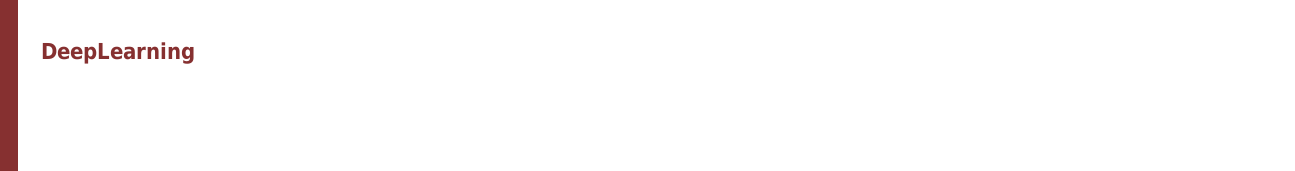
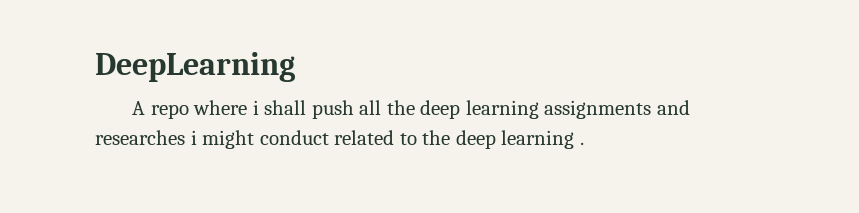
(195, 53) none -> [131,100,690,119] [95,130,584,149] // A repo where i shall push all the deep learning assignments and researches i might conduct related to the deep learning .

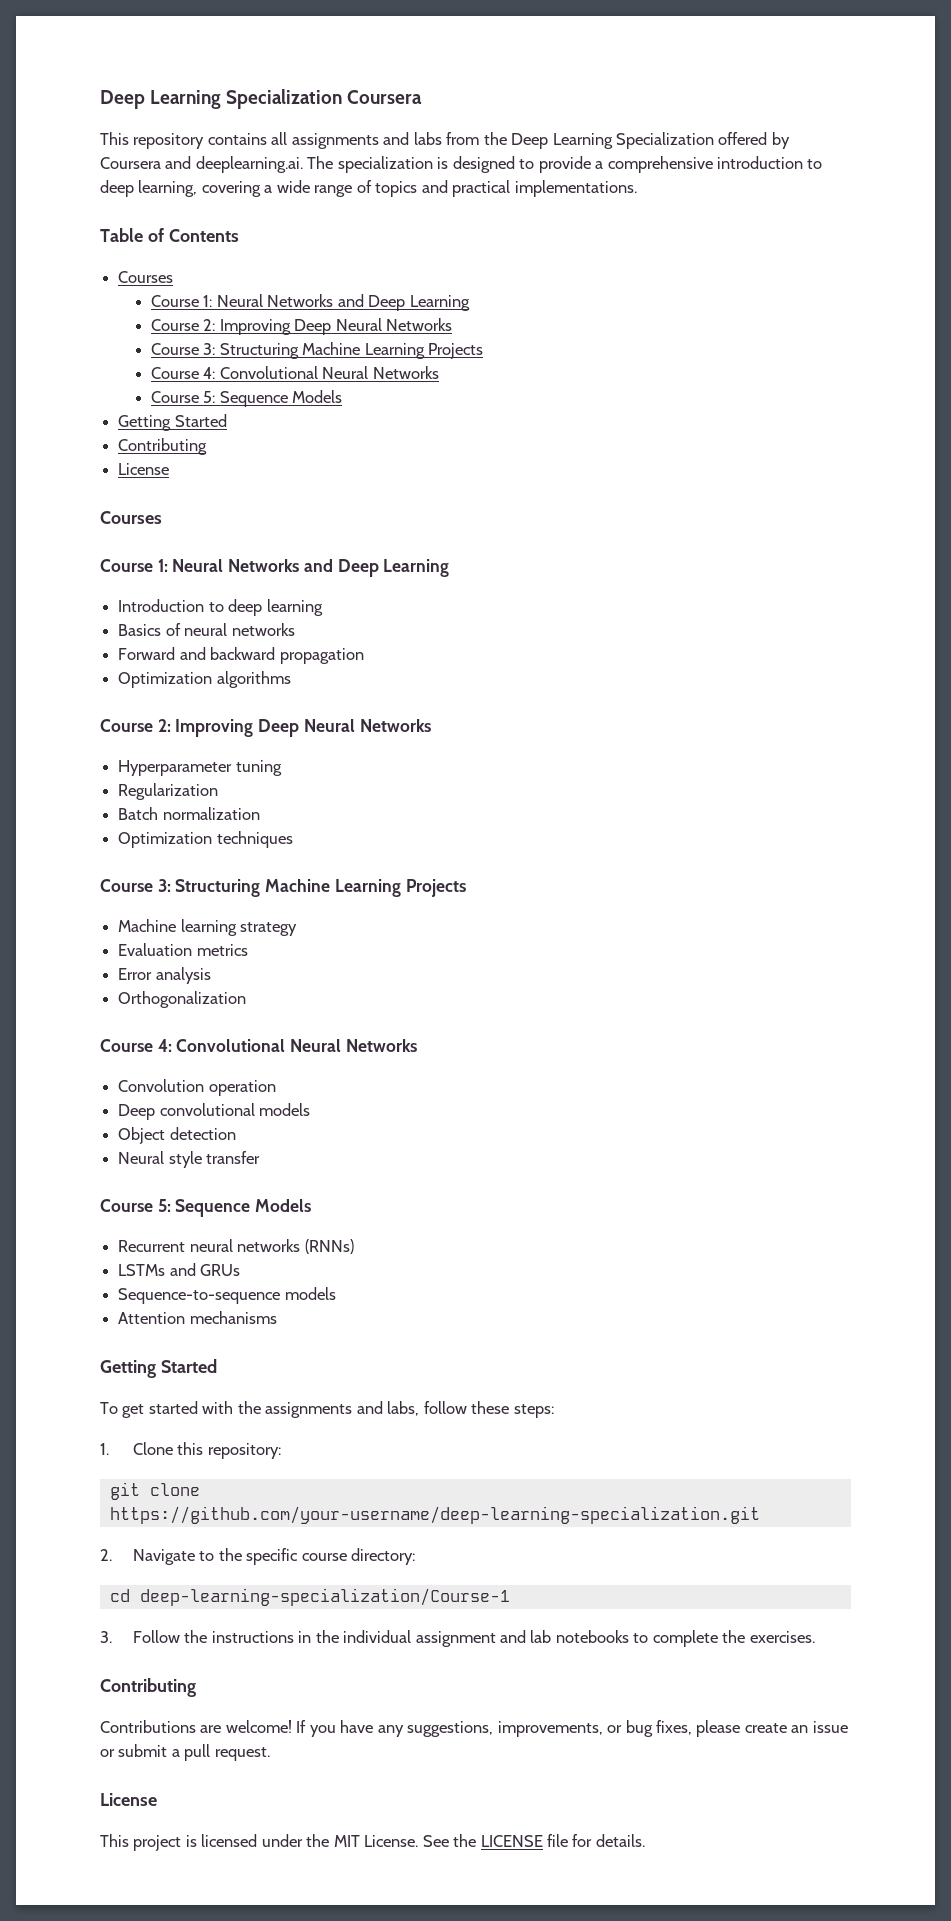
[95,52,295,82] [131,100,690,119] [95,130,584,149] DeepLearning // A repo where i shall push all the deep learning assignments and researches i might conduct related to the deep learning . -> [100,89,423,109] [100,132,790,149] [100,156,823,173] [100,180,637,197] [100,228,239,242] [118,271,174,283] [150,294,470,311] [150,318,453,335] [150,342,484,359] [150,366,439,379] [150,390,343,407] [118,414,227,431] [118,438,208,455] [118,463,170,475] [100,511,162,524] [100,559,450,577] [118,599,323,616] [118,623,295,636] [118,647,364,664] [118,671,291,688] [100,719,431,737] [118,760,282,776] [118,783,219,800] [118,807,260,820] [118,831,293,848] [100,879,466,897] [118,919,298,936] [118,943,248,956] [118,967,211,984] [118,991,247,1008] [100,1039,417,1052] [118,1079,276,1096] [118,1103,311,1120] [118,1127,236,1144] [118,1151,261,1168] [100,1199,312,1217] [118,1239,354,1254] [118,1263,241,1276] [118,1287,336,1304] [118,1311,277,1324] [100,1359,217,1378] [100,1401,554,1418] [100,1442,281,1459] [109,1482,200,1500] [109,1506,760,1524] [100,1548,416,1565] [109,1588,510,1606] [100,1630,815,1647] [100,1678,196,1697] [100,1720,848,1737] [100,1744,270,1761] [100,1793,157,1806] [100,1834,645,1851] Deep Learning Specialization Coursera // This repository contains all assignments and labs from the Deep Learning Specialization offered by Coursera and deeplearning.ai. The specialization is designed to provide a comprehensive introduction to deep learning, covering a wide range of topics and practical implementations. // Table of Contents // Courses // Course 1: Neural Networks and Deep Learning // Course 2: Improving Deep Neural Networks // Course 3: Structuring Machine Learning Projects // Course 4: Convolutional Neural Networks // Course 5: Sequence Models // Getting Started // Contributing // License // Courses // Course 1: Neural Networks and Deep Learning // Introduction to deep learning // Basics of neural networks // Forward and backward propagation // Optimization algorithms // Course 2: Improving Deep Neural Networks // Hyperparameter tuning // Regularization // Batch normalization // Optimization techniques // Course 3: Structuring Machine Learning Projects // Machine learning strategy // Evaluation metrics // Error analysis // Orthogonalization // Course 4: Convolutional Neural Networks // Convolution operation // Deep convolutional models // Object detection // Neural style transfer // Course 5: Sequence Models // Recurrent neural networks (RNNs) // LSTMs and GRUs // Sequence-to-sequence models // Attention mechanisms // Getting Started // To get started with the assignments and labs, follow these steps: // 1. Clone this repository: // git clone https://github.com/your-username/deep-learning-specialization.git // 2. Navigate to the specific course directory: // cd deep-learning-specialization/Course-1 // 3. Follow the instructions in the individual assignment and lab notebooks to complete the exercises. // Contributing // Contributions are welcome! If you have any suggestions, improvements, or bug fixes, please create an issue or submit a pull request. // License // This project is licensed under the MIT License. See the LICENSE file for details.

